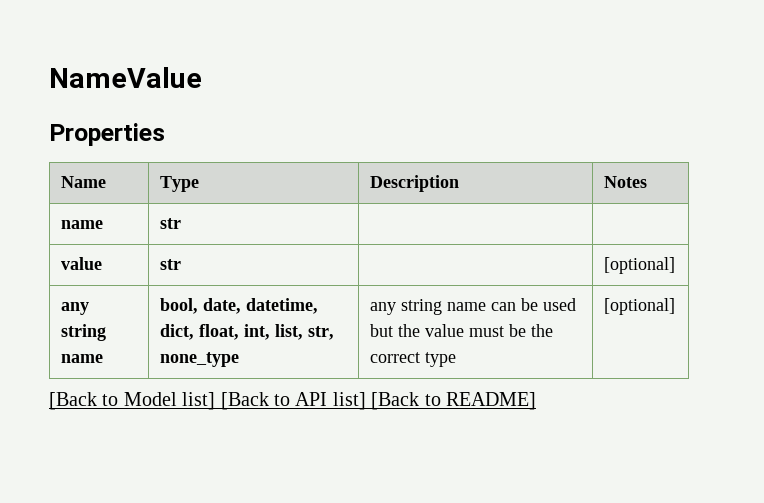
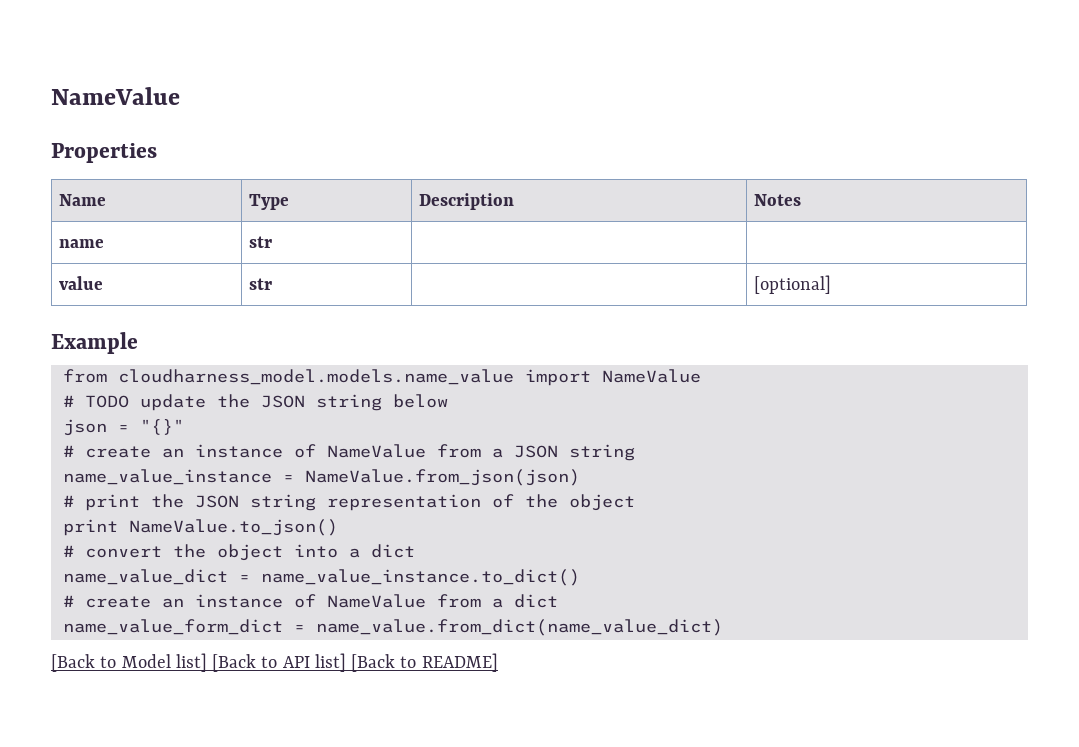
[60,302,89,315] [60,324,106,341] [60,354,103,363] [159,298,318,314] [159,324,334,340] [159,352,239,367] [369,298,576,315] [369,324,553,337] [369,352,456,367] [603,298,675,315] // any string name | bool, date, datetime, dict, float, int, list, str, none_type | any string name can be used but the value must be the correct type | [optional] -> [51,332,138,354] [62,369,701,386] [62,394,448,411] [62,419,184,436] [62,444,635,461] [62,469,580,486] [62,494,635,511] [62,519,338,536] [62,544,415,561] [62,569,580,586] [62,594,558,608] [62,619,723,636] // Example // from cloudharness_model.models.name_value import NameValue // # TODO update the JSON string below // json = "{}" // # create an instance of NameValue from a JSON string // name_value_instance = NameValue.from_json(json) // # print the JSON string representation of the object // print NameValue.to_json() // # convert the object into a dict // name_value_dict = name_value_instance.to_dict() // # create an instance of NameValue from a dict // name_value_form_dict = name_value.from_dict(name_value_dict)

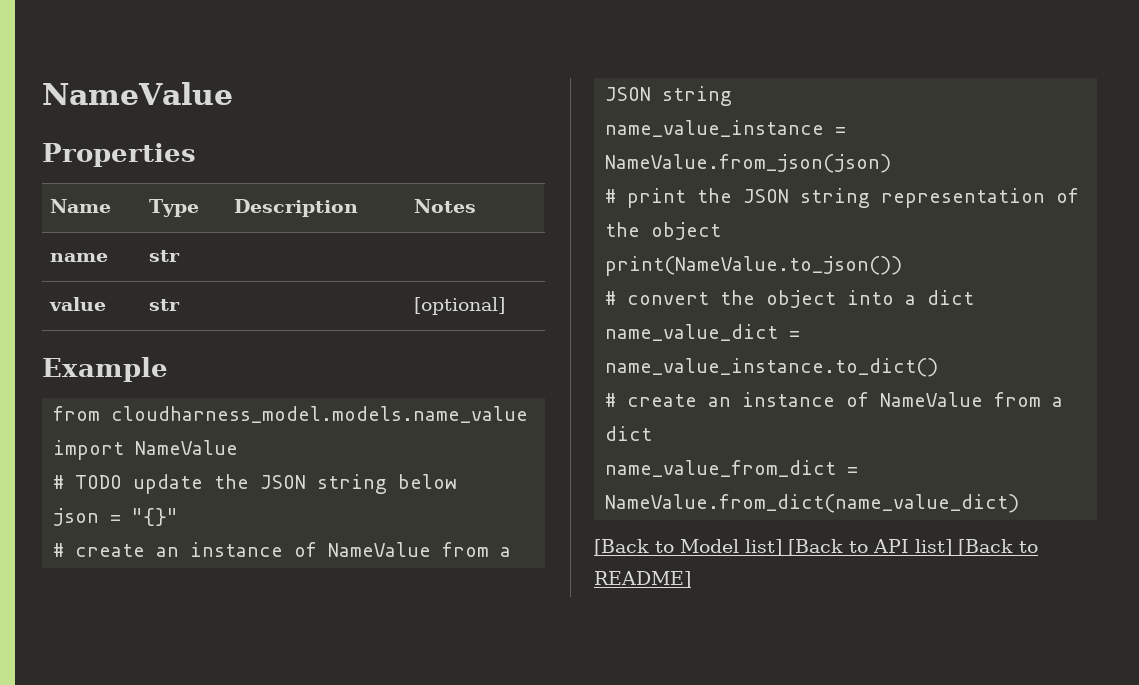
[62,519,338,536] print NameValue.to_json() -> [605,256,903,276] print(NameValue.to_json())
[62,619,723,636] name_value_form_dict = name_value.from_dict(name_value_dict) -> [605,460,859,477] [605,494,1020,513] name_value_from_dict = NameValue.from_dict(name_value_dict)

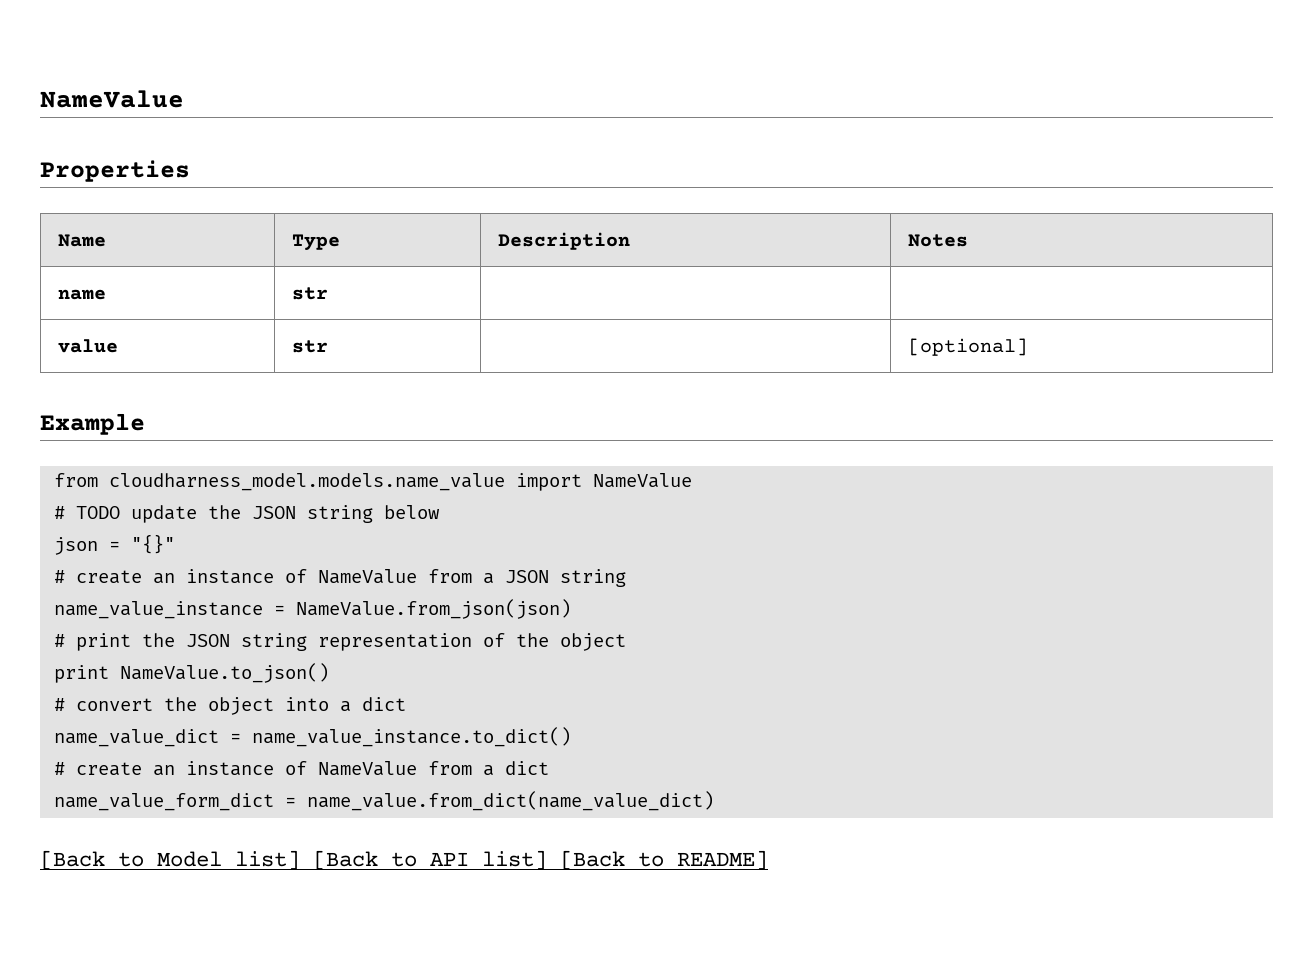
[605,256,903,276] print(NameValue.to_json()) -> [53,663,329,683] print NameValue.to_json()
[605,460,859,477] [605,494,1020,513] name_value_from_dict = NameValue.from_dict(name_value_dict) -> [53,791,714,811] name_value_form_dict = name_value.from_dict(name_value_dict)

